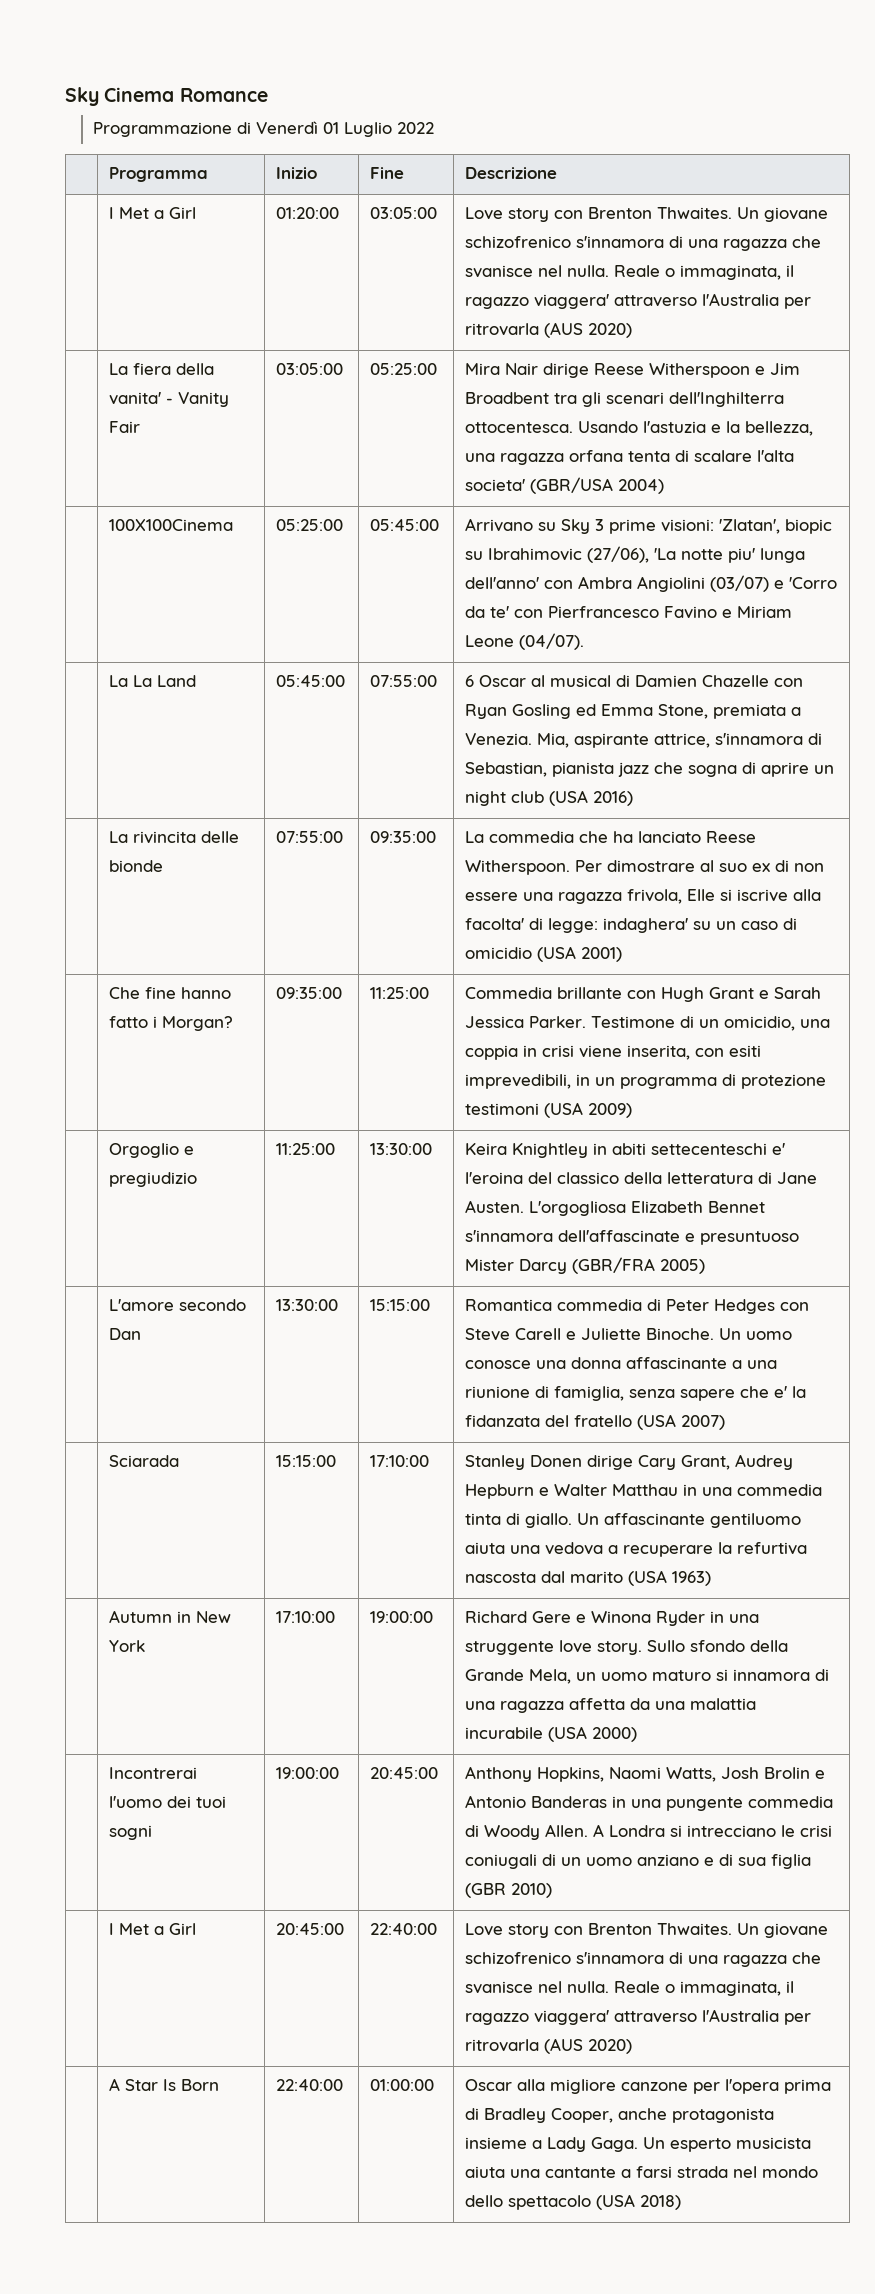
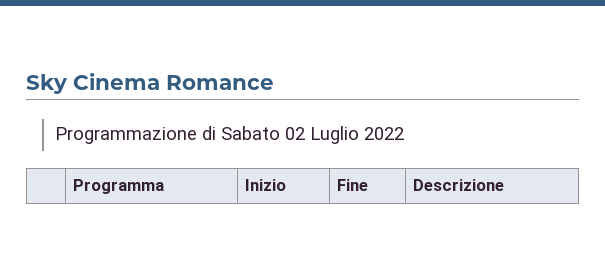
[255,121,339,134] Venerdì 01 -> [220,126,305,140] Sabato 02
[109,207,197,219] [276,207,340,219] [370,207,438,219] [465,207,829,222] [465,236,822,251] [465,265,795,280] [465,293,812,309] [465,322,633,338] [109,363,215,375] [109,392,230,407] [109,421,141,433] [276,363,344,375] [370,363,438,375] [465,363,801,378] [465,392,785,407] [465,421,814,436] [465,450,795,465] [465,477,665,494] [109,519,234,531] [276,519,344,531] [370,519,440,531] [465,518,833,534] [465,546,806,563] [465,575,838,592] [465,606,793,619] [465,633,585,650] [109,675,197,687] [276,675,346,687] [370,675,438,687] [465,675,804,687] [465,704,802,719] [465,733,823,748] [465,762,835,777] [465,790,634,806] [109,831,240,844] [109,860,164,872] [276,831,344,843] [370,831,437,843] [465,831,757,843] [465,860,825,875] [465,889,822,904] [465,918,798,933] [465,946,623,962] [109,987,232,999] [109,1016,234,1031] [276,987,343,999] [370,987,430,999] [465,987,822,1002] [465,1016,831,1031] [465,1045,762,1060] [465,1074,827,1089] [465,1102,633,1118] [109,1143,195,1158] [109,1172,198,1187] [276,1143,336,1155] [370,1143,433,1155] [465,1143,786,1158] [465,1172,818,1184] [465,1200,766,1216] [465,1230,800,1245] [465,1257,706,1274] [109,1299,247,1311] [109,1328,142,1340] [276,1299,339,1311] [370,1299,431,1311] [465,1299,810,1314] [465,1328,793,1341] [465,1357,778,1369] [465,1386,807,1401] [465,1414,726,1430] [109,1455,180,1467] [276,1455,337,1467] [370,1455,430,1467] [465,1454,794,1470] [465,1484,823,1499] [465,1513,802,1528] [465,1542,808,1557] [465,1570,712,1586] [109,1610,232,1623] [109,1640,146,1652] [276,1611,336,1623] [370,1611,434,1623] [465,1611,760,1626] [465,1640,789,1655] [465,1669,830,1684] [465,1698,757,1713] [465,1726,638,1742] [109,1767,198,1779] [109,1796,227,1808] [109,1825,153,1840] [276,1767,340,1779] [370,1767,439,1779] [465,1766,826,1782] [465,1795,834,1811] [465,1824,833,1840] [465,1854,812,1869] [465,1883,553,1898] [109,1923,197,1935] [276,1923,345,1935] [370,1923,438,1935] [465,1923,829,1938] [465,1952,822,1967] [465,1981,795,1996] [465,2009,812,2025] [465,2038,633,2054] [109,2078,220,2091] [276,2079,344,2091] [370,2079,435,2091] [465,2079,832,2094] [465,2108,775,2123] [465,2137,812,2152] [465,2166,819,2178] [465,2194,682,2210] // | I Met a Girl | 01:20:00 | 03:05:00 | Love story con Brenton Thwaites. Un giovane schizofrenico s'innamora di una ragazza che svanisce nel nulla. Reale o immaginata, il ragazzo viaggera' attraverso l'Australia per ritrovarla (AUS 2020) // | La fiera della vanita' - Vanity Fair | 03:05:00 | 05:25:00 | Mira Nair dirige Reese Witherspoon e Jim Broadbent tra gli scenari dell'Inghilterra ottocentesca. Usando l'astuzia e la bellezza, una ragazza orfana tenta di scalare l'alta societa' (GBR/USA 2004) // | 100X100Cinema | 05:25:00 | 05:45:00 | Arrivano su Sky 3 prime visioni: 'Zlatan', biopic su Ibrahimovic (27/06), 'La notte piu' lunga dell'anno' con Ambra Angiolini (03/07) e 'Corro da te' con Pierfrancesco Favino e Miriam Leone (04/07). // | La La Land | 05:45:00 | 07:55:00 | 6 Oscar al musical di Damien Chazelle con Ryan Gosling ed Emma Stone, premiata a Venezia. Mia, aspirante attrice, s'innamora di Sebastian, pianista jazz che sogna di aprire un night club (USA 2016) // | La rivincita delle bionde | 07:55:00 | 09:35:00 | La commedia che ha lanciato Reese Witherspoon. Per dimostrare al suo ex di non essere una ragazza frivola, Elle si iscrive alla facolta' di legge: indaghera' su un caso di omicidio (USA 2001) // | Che fine hanno fatto i Morgan? | 09:35:00 | 11:25:00 | Commedia brillante con Hugh Grant e Sarah Jessica Parker. Testimone di un omicidio, una coppia in crisi viene inserita, con esiti imprevedibili, in un programma di protezione testimoni (USA 2009) // | Orgoglio e pregiudizio | 11:25:00 | 13:30:00 | Keira Knightley in abiti settecenteschi e' l'eroina del classico della letteratura di Jane Austen. L'orgogliosa Elizabeth Bennet s'innamora dell'affascinate e presuntuoso Mister Darcy (GBR/FRA 2005) // | L'amore secondo Dan | 13:30:00 | 15:15:00 | Romantica commedia di Peter Hedges con Steve Carell e Juliette Binoche. Un uomo conosce una donna affascinante a una riunione di famiglia, senza sapere che e' la fidanzata del fratello (USA 2007) // | Sciarada | 15:15:00 | 17:10:00 | Stanley Donen dirige Cary Grant, Audrey Hepburn e Walter Matthau in una commedia tinta di giallo. Un affascinante gentiluomo aiuta una vedova a recuperare la refurtiva nascosta dal marito (USA 1963) // | Autumn in New York | 17:10:00 | 19:00:00 | Richard Gere e Winona Ryder in una struggente love story. Sullo sfondo della Grande Mela, un uomo maturo si innamora di una ragazza affetta da una malattia incurabile (USA 2000) // | Incontrerai l'uomo dei tuoi sogni | 19:00:00 | 20:45:00 | Anthony Hopkins, Naomi Watts, Josh Brolin e Antonio Banderas in una pungente commedia di Woody Allen. A Londra si intrecciano le crisi coniugali di un uomo anziano e di sua figlia (GBR 2010) // | I Met a Girl | 20:45:00 | 22:40:00 | Love story con Brenton Thwaites. Un giovane schizofrenico s'innamora di una ragazza che svanisce nel nulla. Reale o immaginata, il ragazzo viaggera' attraverso l'Australia per ritrovarla (AUS 2020) // | A Star Is Born | 22:40:00 | 01:00:00 | Oscar alla migliore canzone per l'opera prima di Bradley Cooper, anche protagonista insieme a Lady Gaga. Un esperto musicista aiuta una cantante a farsi strada nel mondo dello spettacolo (USA 2018) -> (504, 185) none

